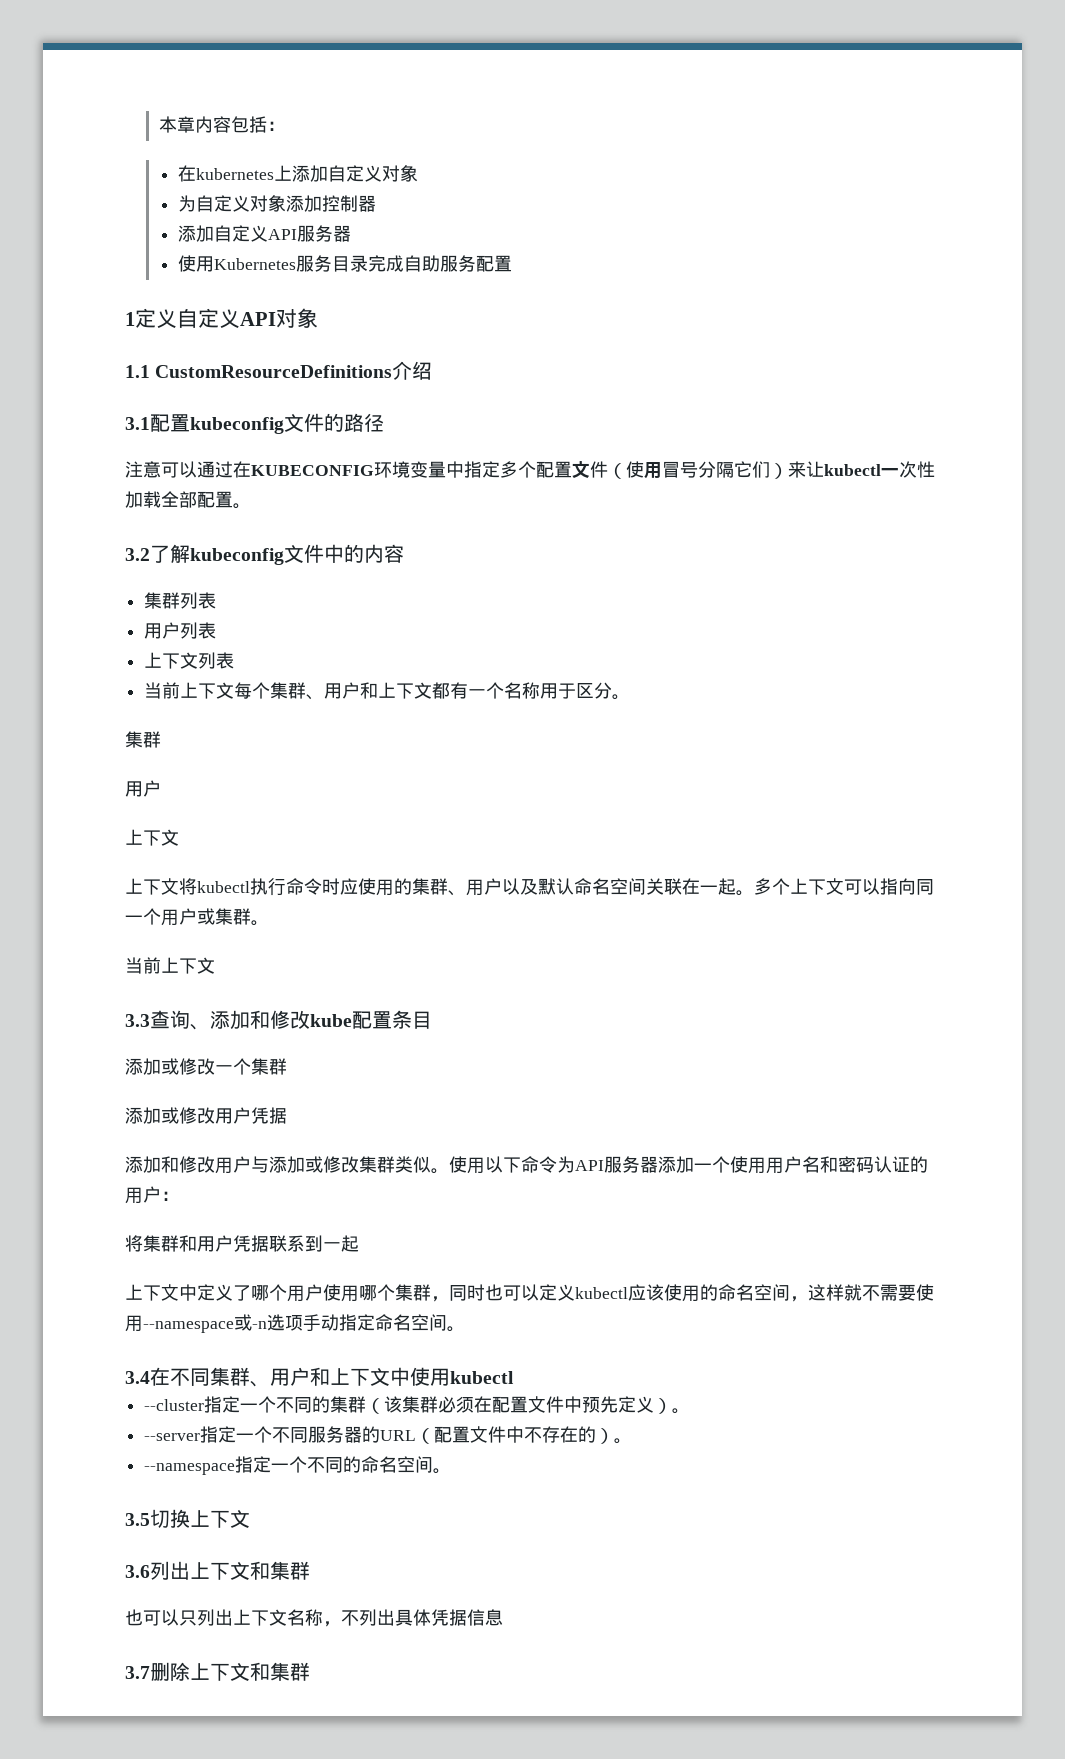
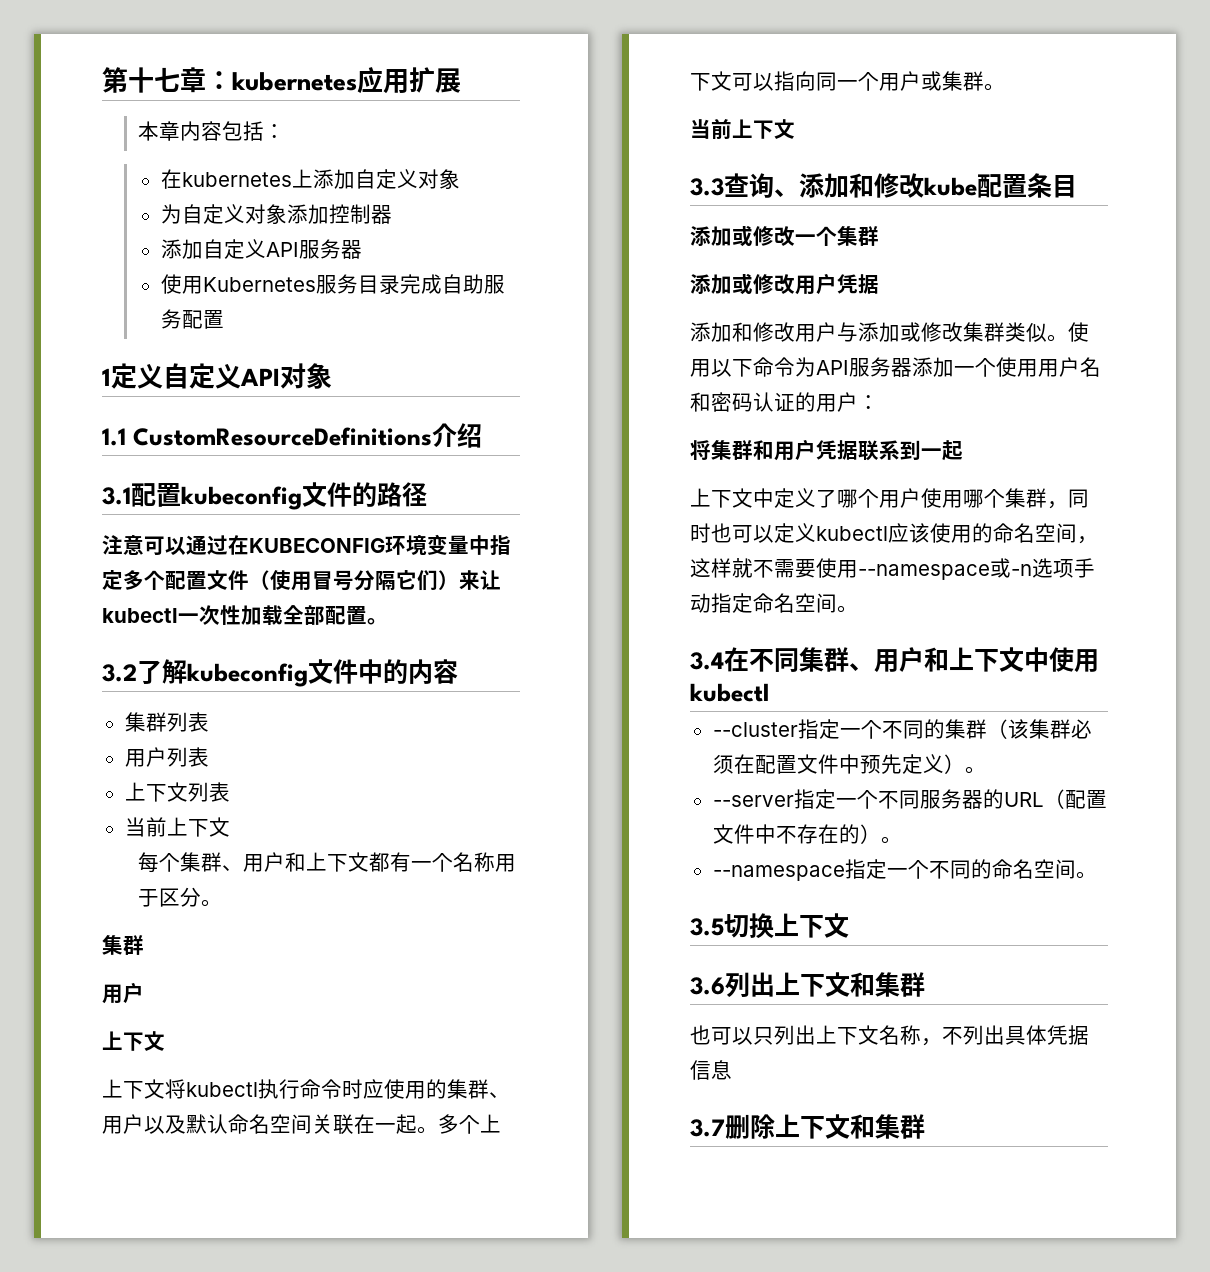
(158, 124) none -> [102,67,461,94] 第十七章：kubernetes应用扩展 //
(235, 690) none -> (230, 827) //

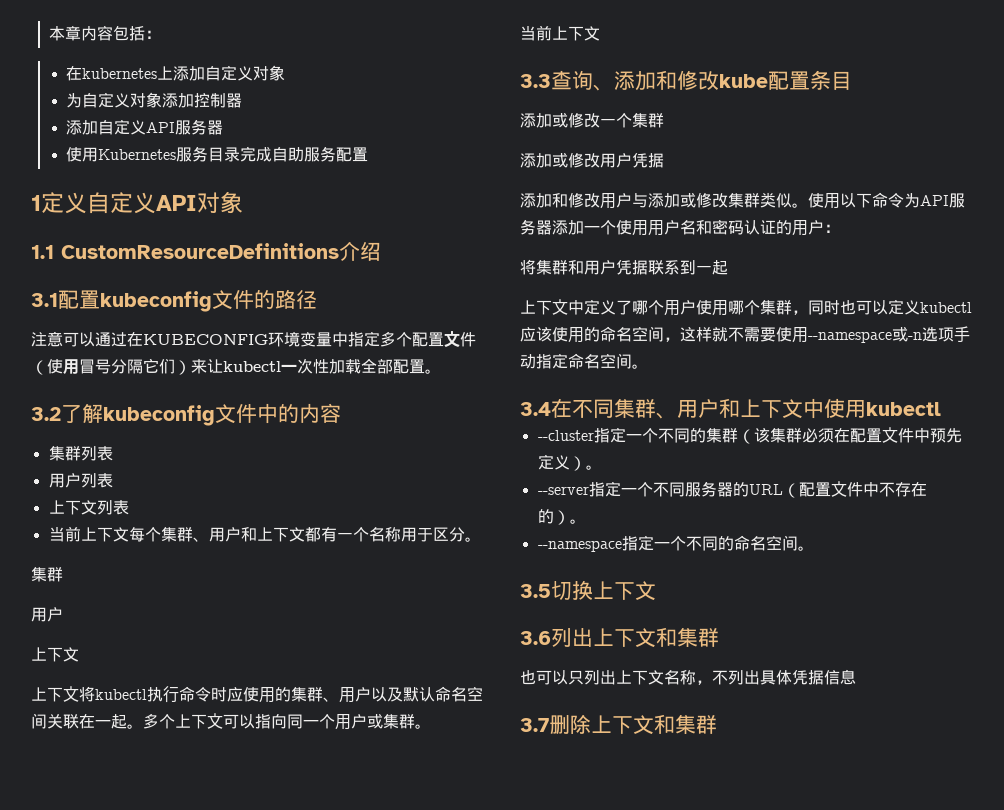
[102,67,461,94] 第十七章：kubernetes应用扩展 // -> (48, 33) none
(230, 827) // -> (129, 534) none

